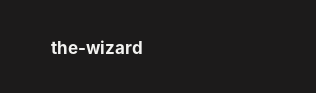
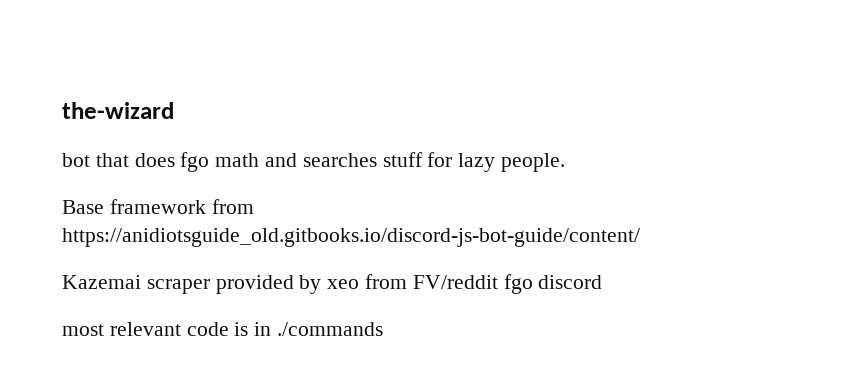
(143, 47) none -> [62,152,566,172] [62,199,254,214] [62,228,640,247] [62,274,603,294] [62,322,384,336] // bot that does fgo math and searches stuff for lazy people. // Base framework from https://anidiotsguide_old.gitbooks.io/discord-js-bot-guide/content/ // Kazemai scraper provided by xeo from FV/reddit fgo discord // most relevant code is in ./commands

